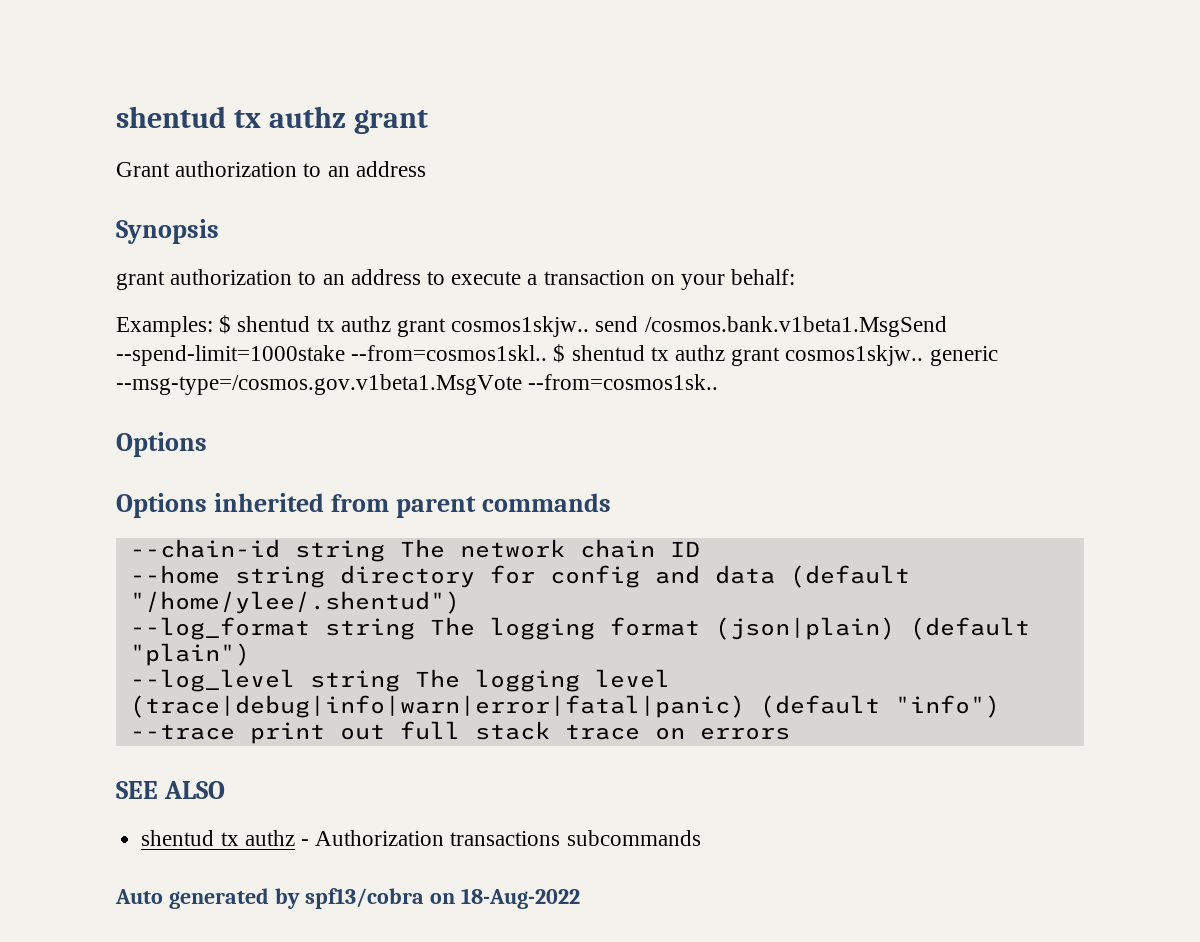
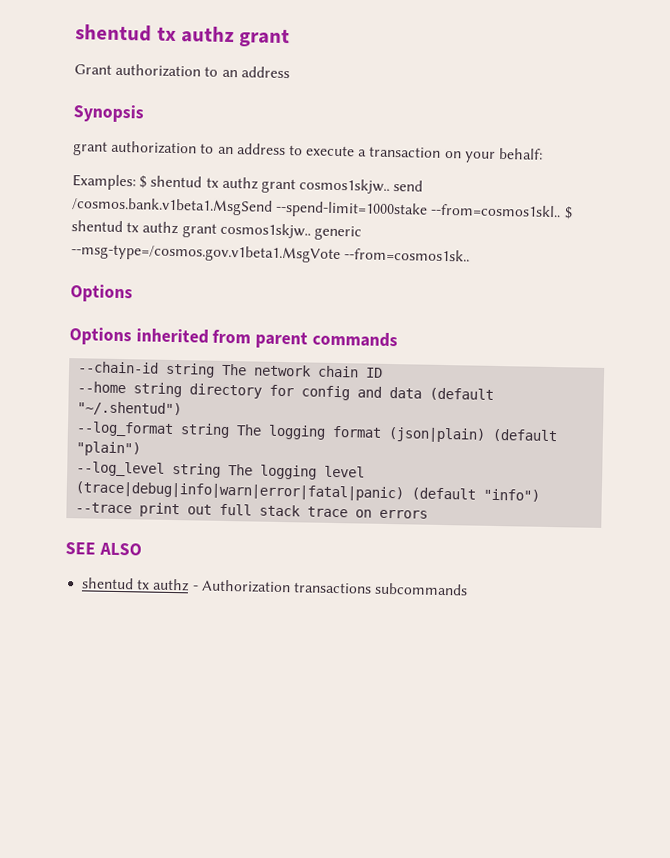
[129,591,460,614] "/home/ylee/.shentud") -> [77,401,183,417] "~/.shentud")
[115,888,580,909] // Auto generated by spf13/cobra on 18-Aug-2022 -> (469, 589) none

